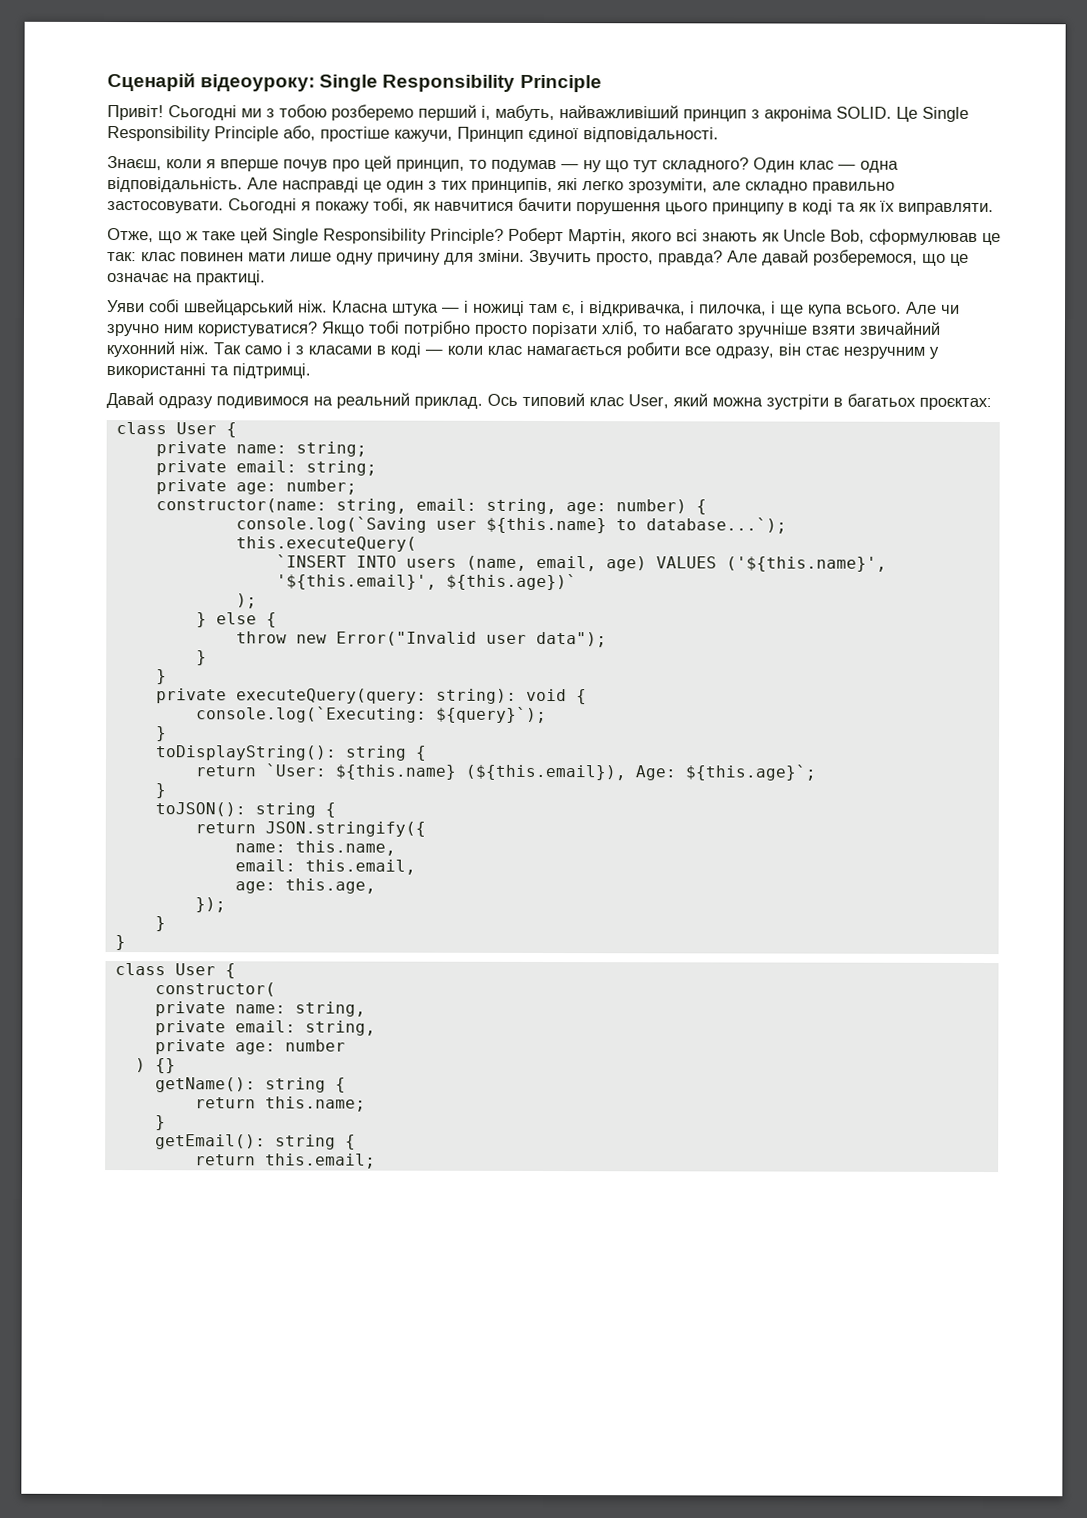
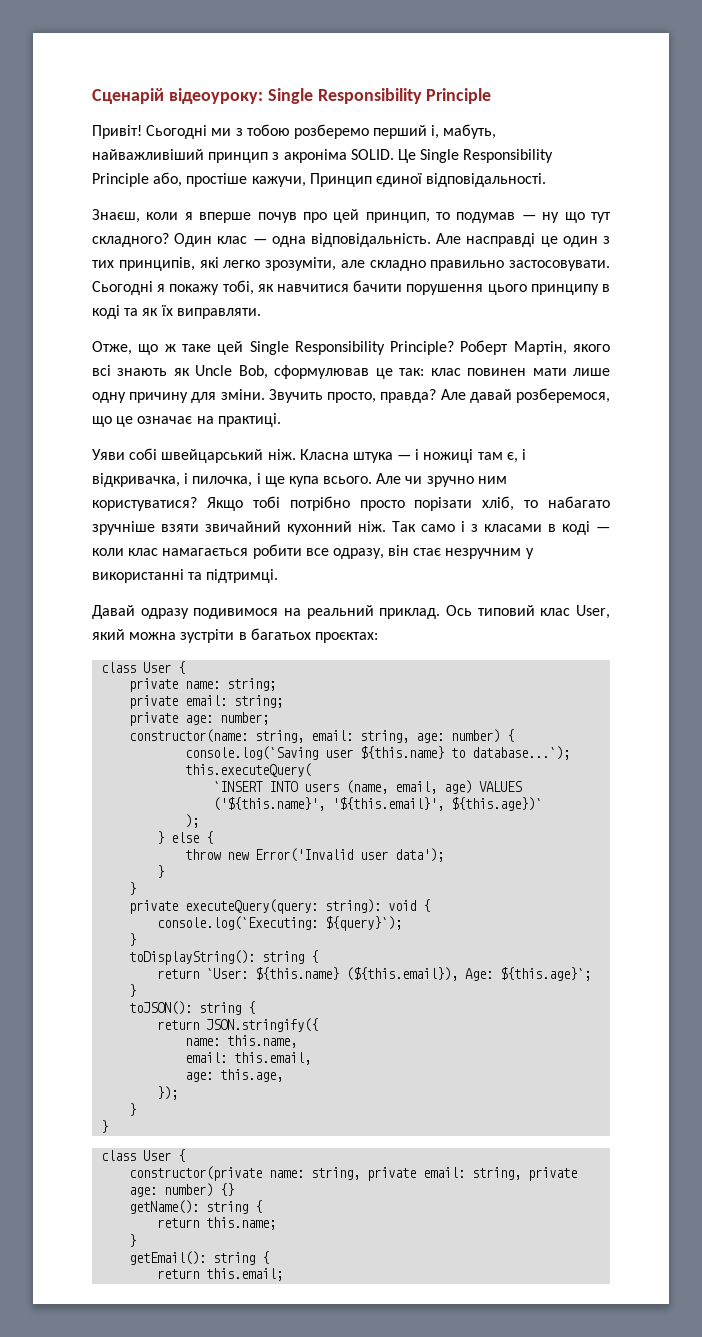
[335,631,607,648] Error("Invalid user data"); -> [255,848,445,862] Error('Invalid user data');
[154,982,276,997] [154,1001,226,1017] constructor( // private -> [129,1166,263,1181] constructor(private
(366, 1009) // -> (361, 1173) none
[154,1039,346,1055] [134,1058,146,1073] // private age: number // ) -> [528,1167,578,1181] [129,1183,214,1197] private age: number)

